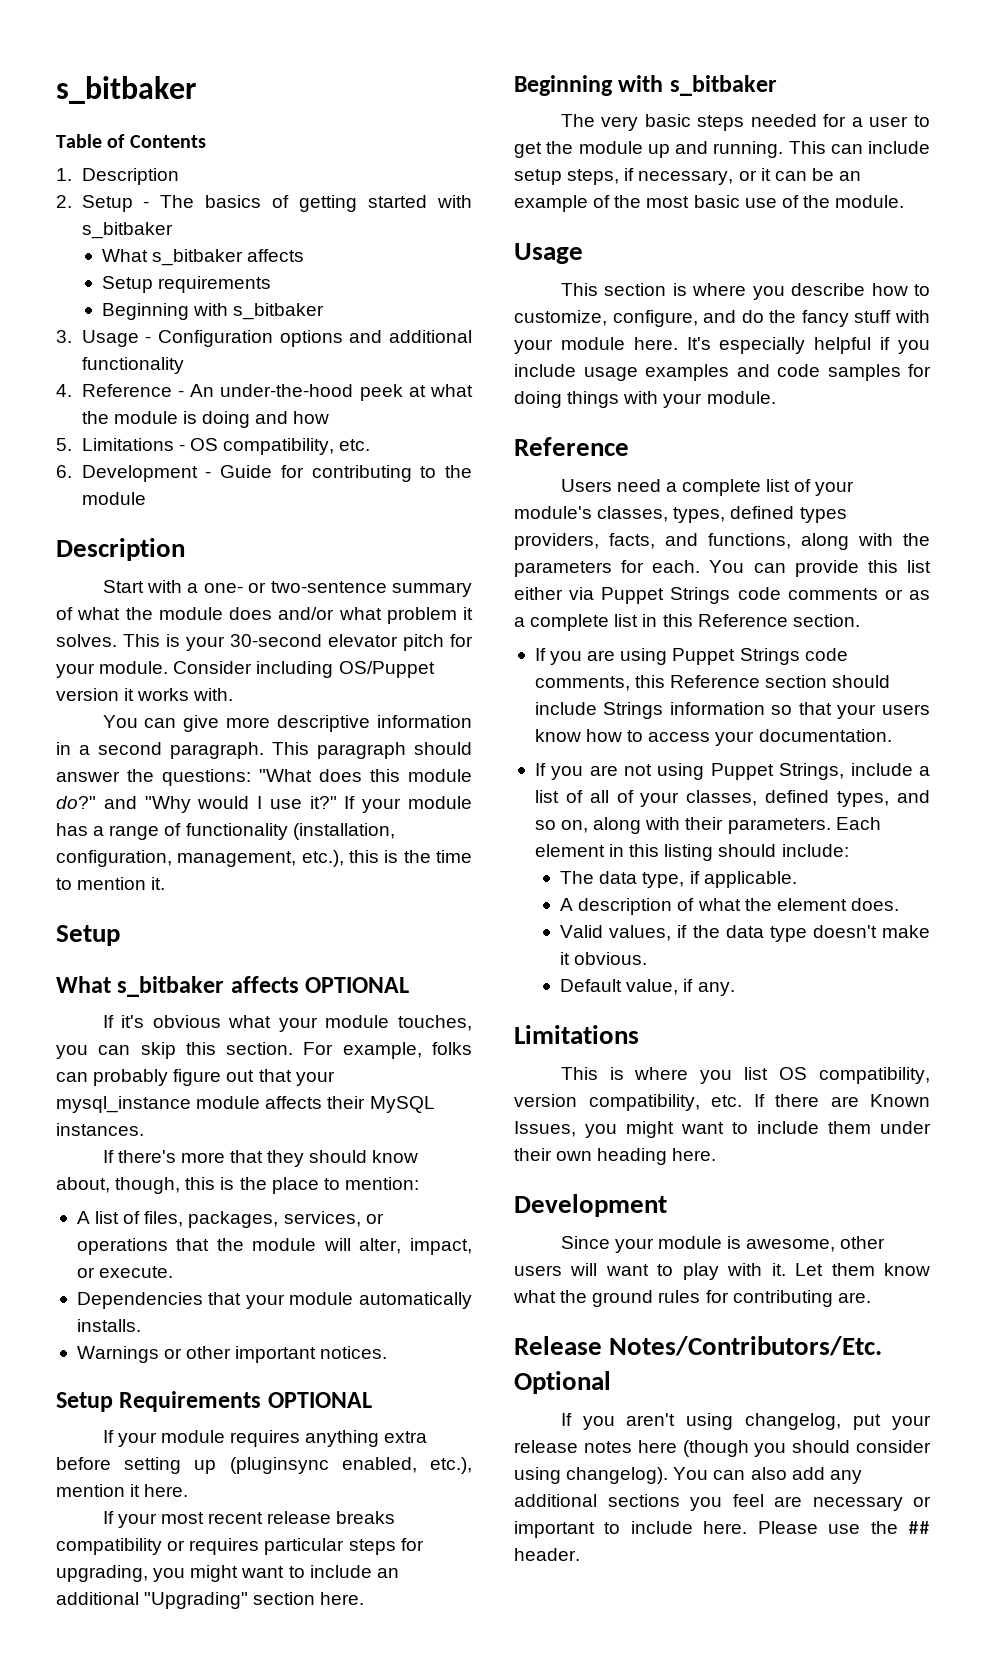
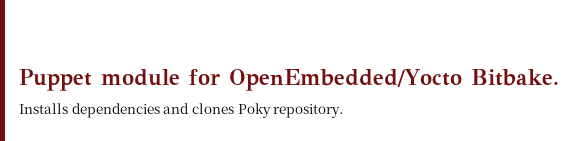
[56,76,196,104] [56,134,206,148] [56,168,179,185] [56,195,472,212] [81,222,173,239] [102,249,305,266] [102,276,272,293] [102,303,325,320] [56,330,472,347] [81,357,184,374] [56,384,473,401] [81,411,330,428] [56,438,371,455] [56,465,472,482] [81,492,146,505] [56,538,185,561] [102,580,472,597] [56,607,473,624] [56,634,473,651] [56,661,435,678] [56,688,234,701] [102,715,473,732] [56,742,472,759] [56,769,472,786] [56,796,472,813] [56,823,395,840] [56,850,472,867] [56,877,166,890] [56,925,120,946] [56,976,410,997] [102,1015,472,1032] [56,1042,472,1059] [56,1069,335,1086] [56,1096,435,1113] [56,1123,144,1136] [102,1150,419,1167] [56,1177,419,1194] [76,1211,384,1228] [76,1238,472,1255] [76,1266,174,1278] [76,1292,473,1309] [76,1319,141,1332] [76,1346,388,1363] [56,1391,372,1412] [102,1430,428,1447] [56,1457,472,1474] [56,1484,189,1497] [102,1511,396,1528] [56,1538,424,1555] [56,1565,399,1582] [56,1592,365,1609] [514,75,777,96] [560,114,930,131] [514,141,930,158] [514,168,862,185] [514,195,905,212] [514,243,583,264] [560,283,930,300] [514,310,930,327] [514,337,930,354] [514,364,931,381] [514,391,776,408] [514,437,629,456] [560,479,855,496] [514,506,847,523] [514,533,930,550] [514,560,931,577] [514,587,930,604] [514,614,860,631] [534,648,848,665] [534,675,891,691] [534,702,930,719] [534,729,892,746] [534,763,930,780] [534,790,930,807] [534,817,881,834] [534,844,849,861] [560,871,797,888] [560,898,899,915] [560,925,930,942] [560,952,648,965] [560,979,735,996] [514,1025,639,1044] [560,1067,930,1084] [514,1094,930,1111] [514,1121,931,1138] [514,1148,717,1165] [514,1194,667,1217] [560,1236,886,1253] [514,1263,930,1280] [513,1290,871,1307] [514,1336,883,1356] [514,1371,611,1394] [560,1413,931,1430] [514,1440,931,1457] [514,1467,862,1484] [514,1494,931,1511] [514,1521,930,1538] [514,1548,580,1561] s_bitbaker // Table of Contents // 1. Description // 2. Setup - The basics of getting started with s_bitbaker // What s_bitbaker affects // Setup requirements // Beginning with s_bitbaker // 3. Usage - Configuration options and additional functionality // 4. Reference - An under-the-hood peek at what the module is doing and how // 5. Limitations - OS compatibility, etc. // 6. Development - Guide for contributing to the module // Description // Start with a one- or two-sentence summary of what the module does and/or what problem it solves. This is your 30-second elevator pitch for your module. Consider including OS/Puppet version it works with. // You can give more descriptive information in a second paragraph. This paragraph should answer the questions: "What does this module do?" and "Why would I use it?" If your module has a range of functionality (installation, configuration, management, etc.), this is the time to mention it. // Setup // What s_bitbaker affects OPTIONAL // If it's obvious what your module touches, you can skip this section. For example, folks can probably figure out that your mysql_instance module affects their MySQL instances. // If there's more that they should know about, though, this is the place to mention: // A list of files, packages, services, or operations that the module will alter, impact, or execute. // Dependencies that your module automatically installs. // Warnings or other important notices. // Setup Requirements OPTIONAL // If your module requires anything extra before setting up (pluginsync enabled, etc.), mention it here. // If your most recent release breaks compatibility or requires particular steps for upgrading, you might want to include an additional "Upgrading" section here. // Beginning with s_bitbaker // The very basic steps needed for a user to get the module up and running. This can include setup steps, if necessary, or it can be an example of the most basic use of the module. // Usage // This section is where you describe how to customize, configure, and do the fancy stuff with your module here. It's especially helpful if you include usage examples and code samples for doing things with your module. // Reference // Users need a complete list of your module's classes, types, defined types providers, facts, and functions, along with the parameters for each. You can provide this list either via Puppet Strings code comments or as a complete list in this Reference section. // If you are using Puppet Strings code comments, this Reference section should include Strings information so that your users know how to access your documentation. // If you are not using Puppet Strings, include a list of all of your classes, defined types, and so on, along with their parameters. Each element in this listing should include: // The data type, if applicable. // A description of what the element does. // Valid values, if the data type doesn't make it obvious. // Default value, if any. // Limitations // This is where you list OS compatibility, version compatibility, etc. If there are Known Issues, you might want to include them under their own heading here. // Development // Since your module is awesome, other users will want to play with it. Let them know what the ground rules for contributing are. // Release Notes/Contributors/Etc. Optional // If you aren't using changelog, put your release notes here (though you should consider using changelog). You can also add any additional sections you feel are necessary or important to include here. Please use the ## header. -> [19,69,559,91] [19,103,344,118] Puppet module for OpenEmbedded/Yocto Bitbake. // Installs dependencies and clones Poky repository.

